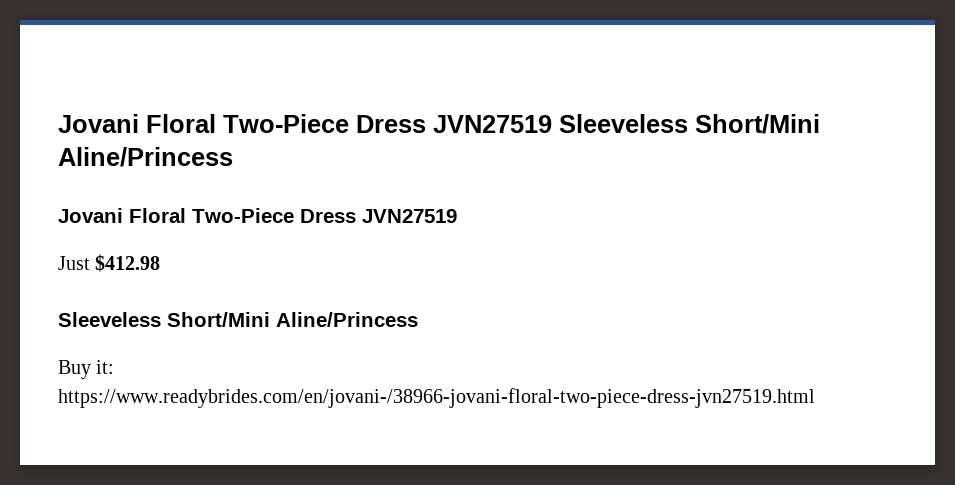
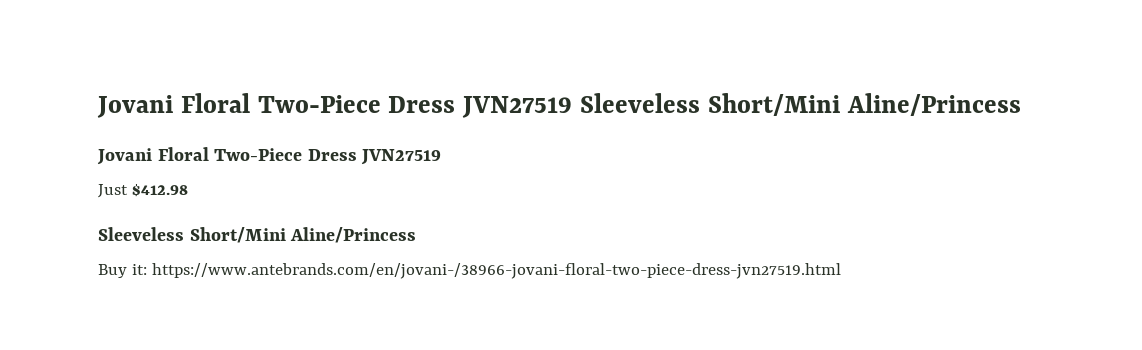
[58,388,815,408] https://www.readybrides.com/en/jovani-/38966-jovani-floral-two-piece-dress-jvn27519.html -> [151,263,841,279] https://www.antebrands.com/en/jovani-/38966-jovani-floral-two-piece-dress-jvn27519.html

